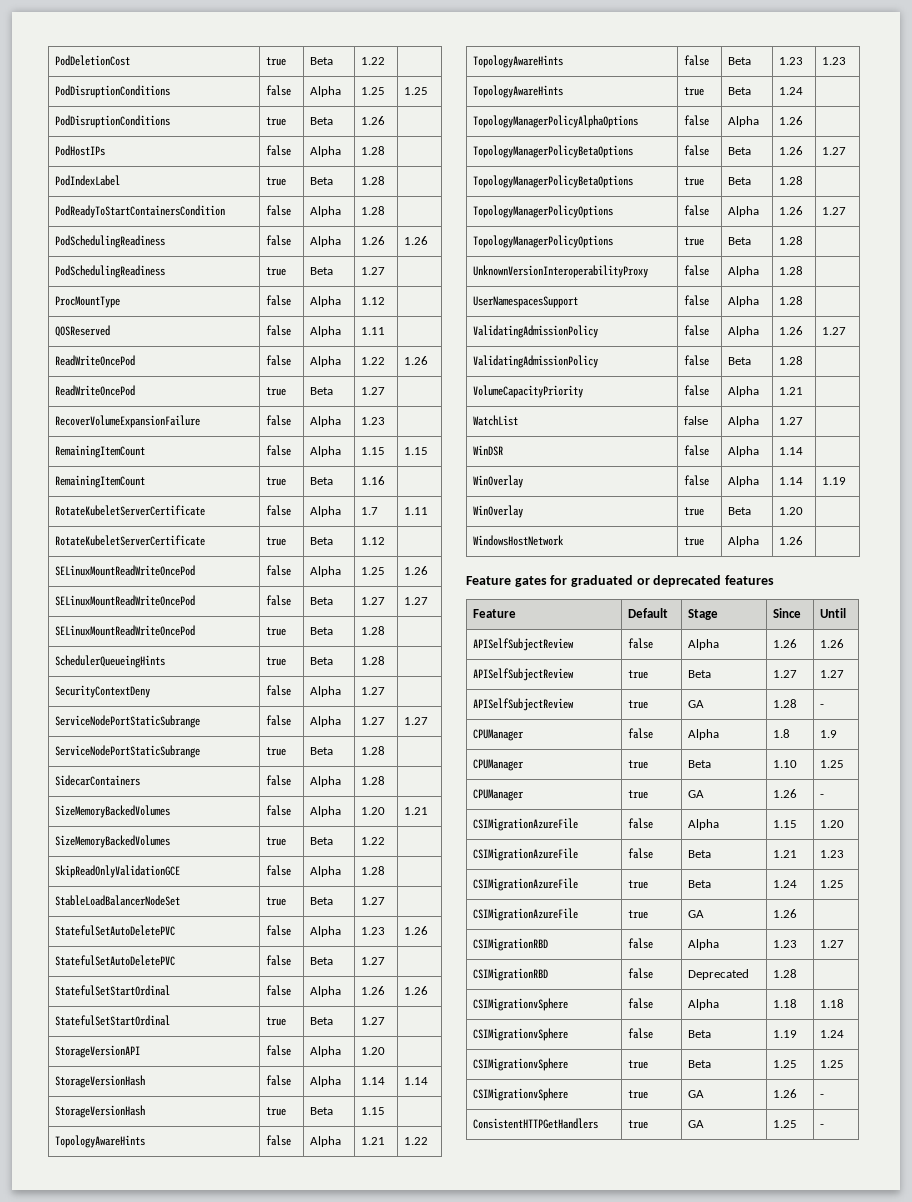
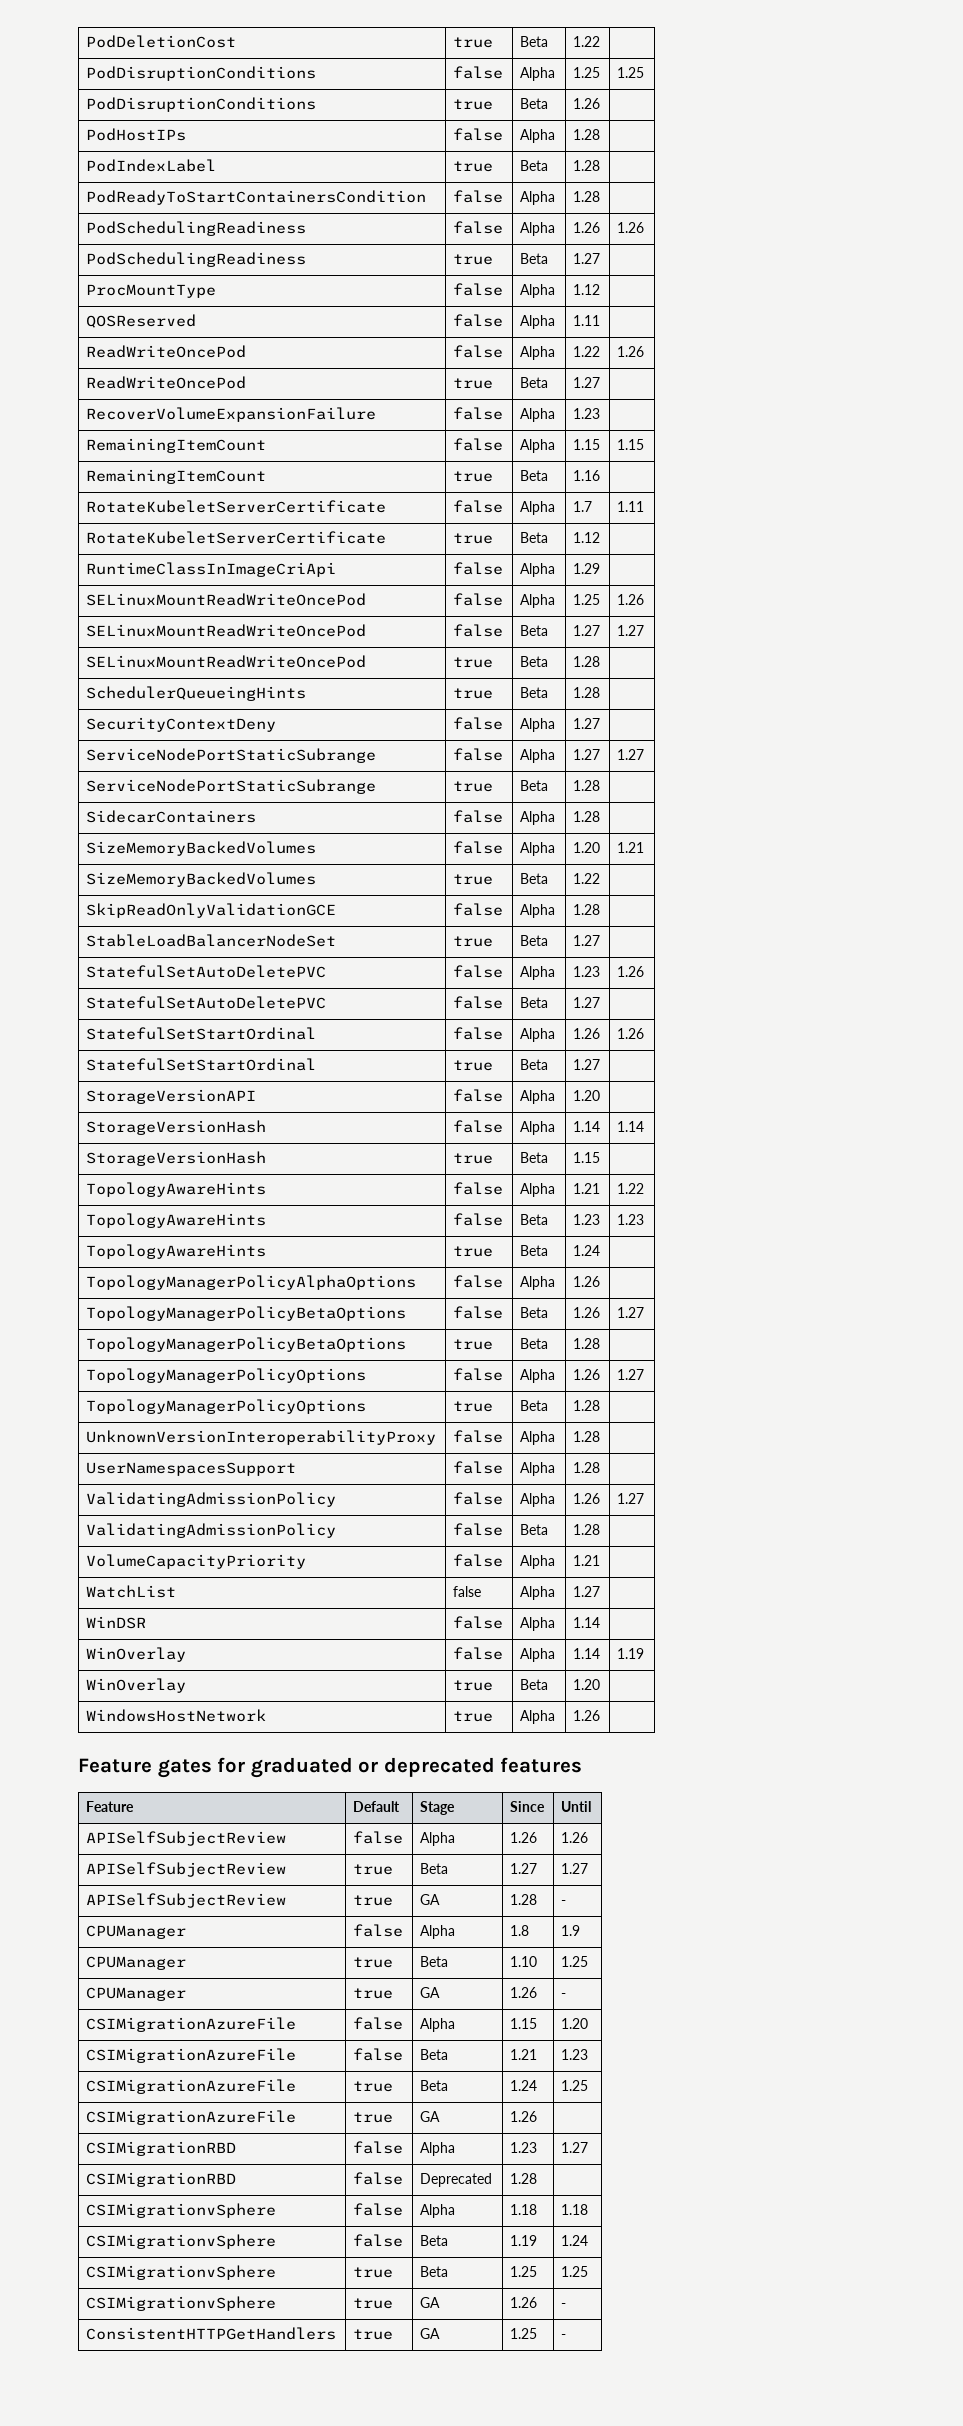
(385, 541) none -> [86,562,337,577] [453,562,504,575] [520,563,556,577] [573,563,601,574] // RuntimeClassInImageCriApi | false | Alpha | 1.29 |

